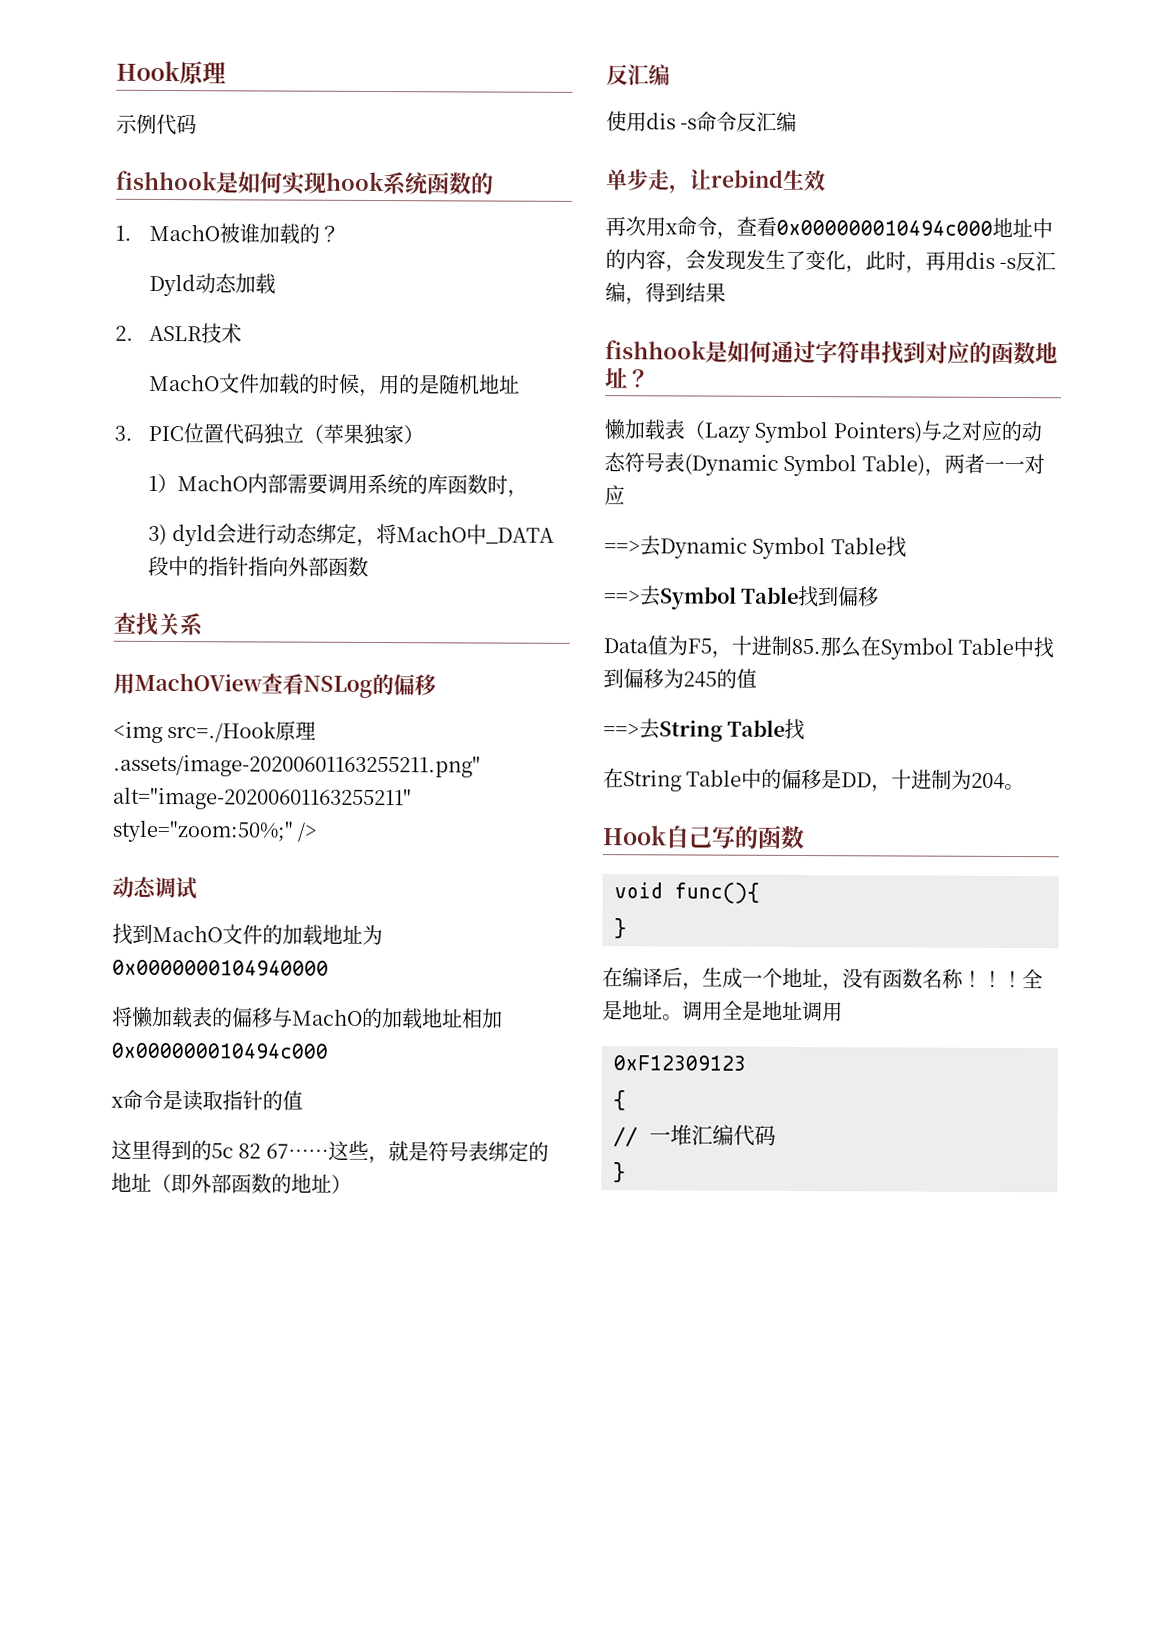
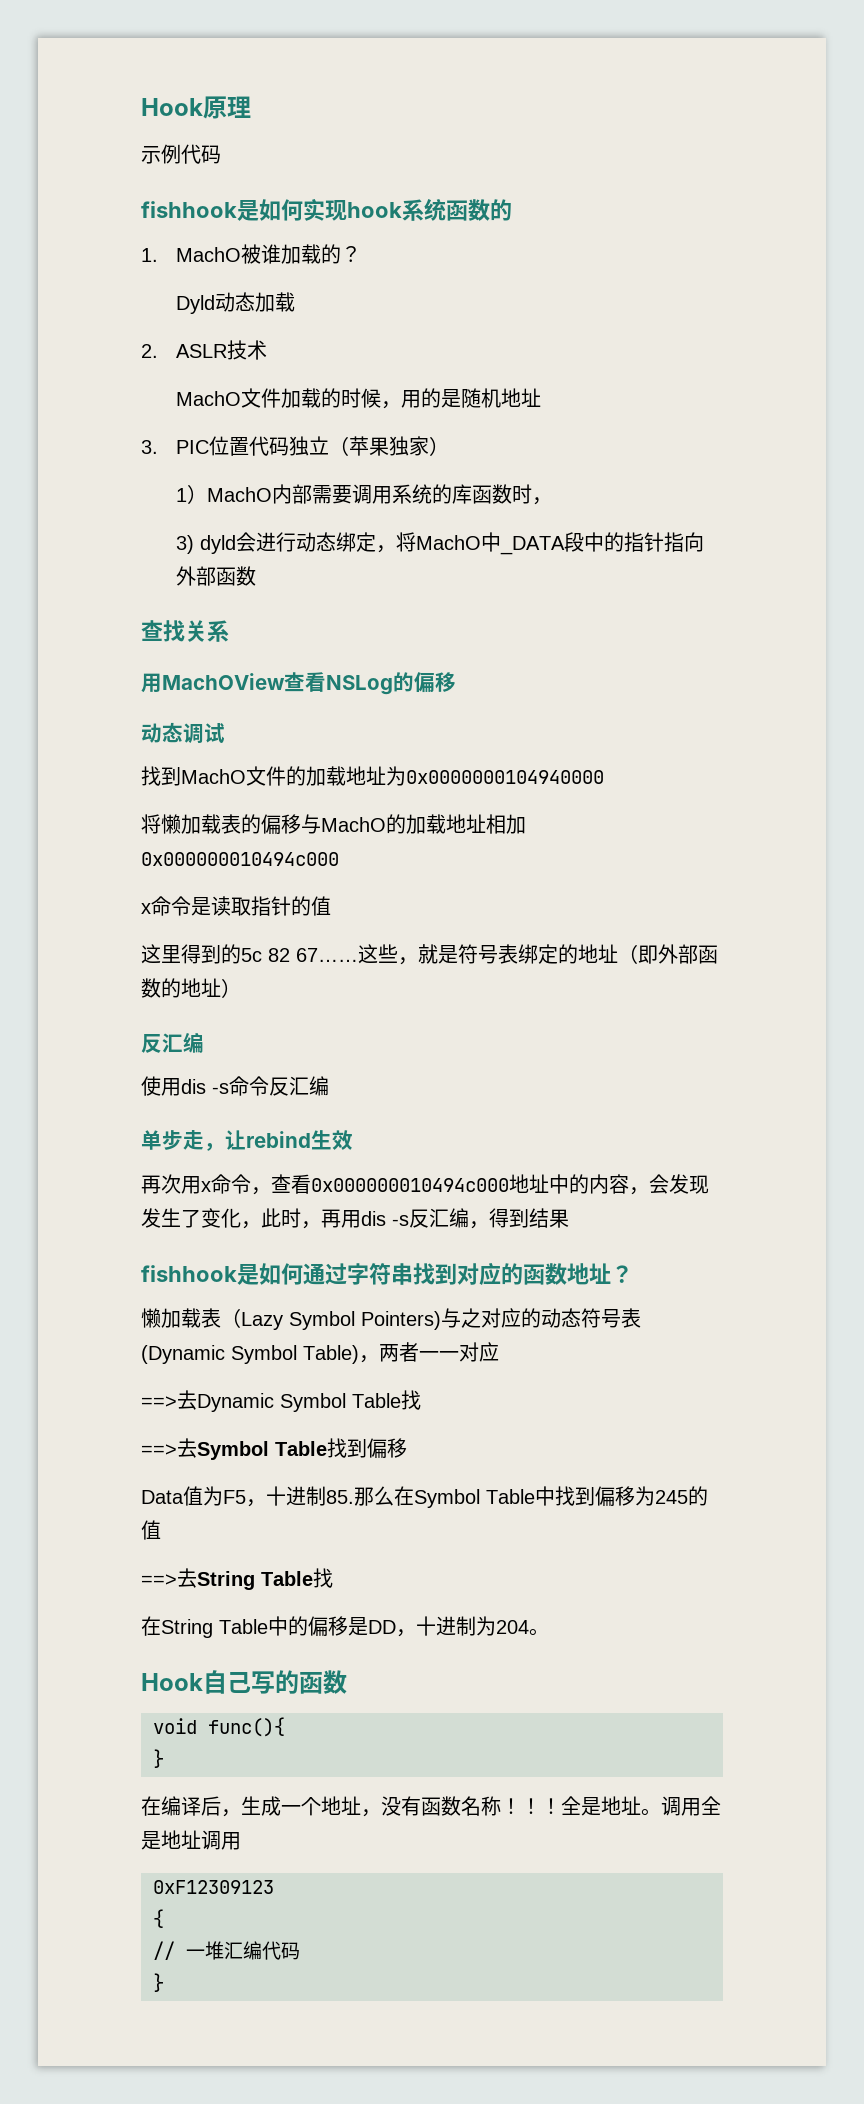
[113,720,317,744] [113,754,481,778] [113,786,412,811] [112,819,319,843] // <img src=./Hook原理.assets/image-20200601163255211.png" alt="image-20200601163255211" style="zoom:50%;" /> -> (456, 682) none

